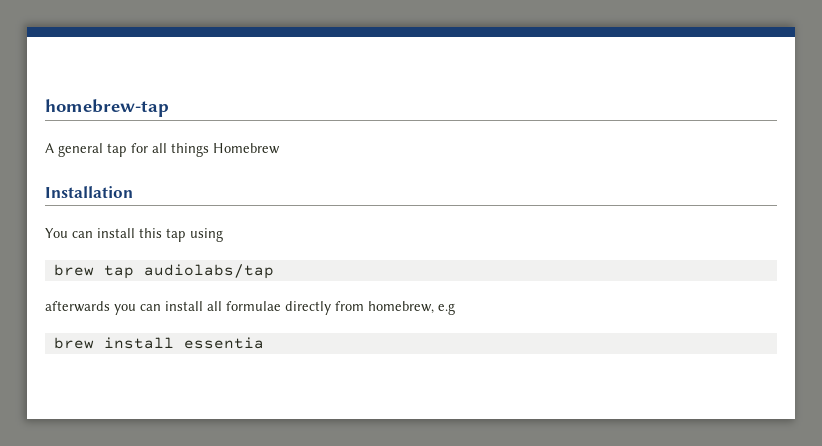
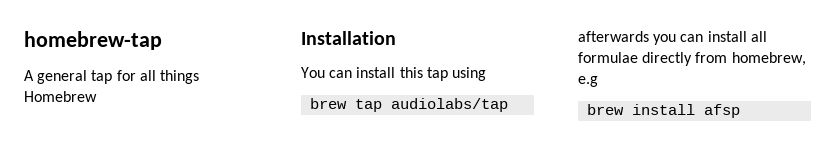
[183,337,264,349] essentia -> [704,104,741,118] afsp

